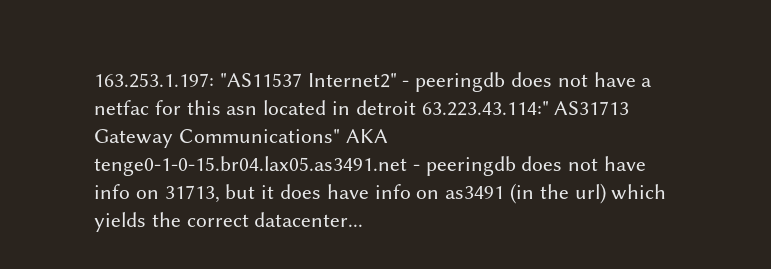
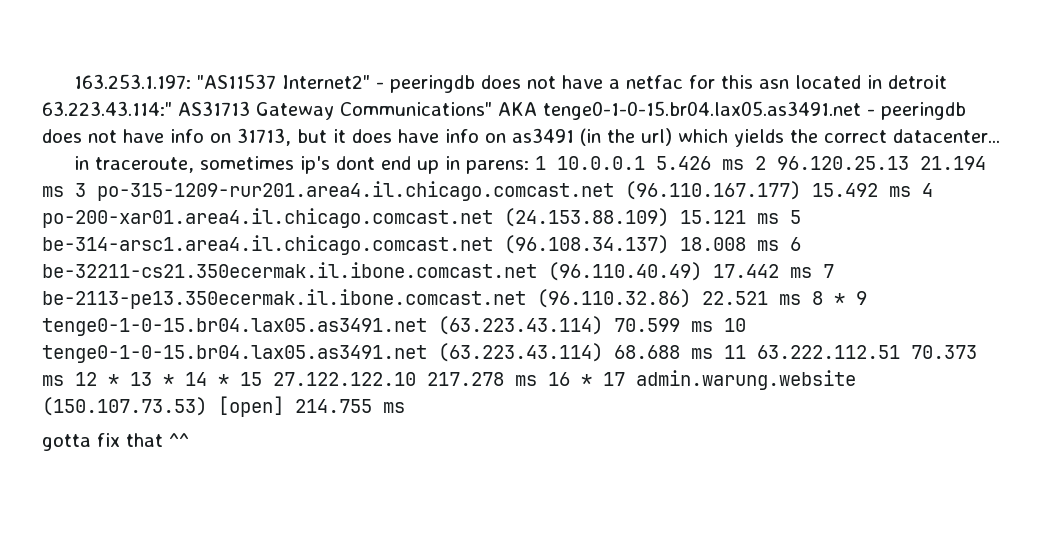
(364, 219) none -> [74,156,987,174] [42,181,933,201] [42,208,801,228] [42,235,801,255] [42,262,834,281] [42,289,867,309] [42,316,746,336] [42,343,977,363] [42,370,856,390] [42,396,405,417] [42,433,189,451] // in traceroute, sometimes ip's dont end up in parens: 1 10.0.0.1 5.426 ms 2 96.120.25.13 21.194 ms 3 po-315-1209-rur201.area4.il.chicago.comcast.net (96.110.167.177) 15.492 ms 4 po-200-xar01.area4.il.chicago.comcast.net (24.153.88.109) 15.121 ms 5 be-314-arsc1.area4.il.chicago.comcast.net (96.108.34.137) 18.008 ms 6 be-32211-cs21.350ecermak.il.ibone.comcast.net (96.110.40.49) 17.442 ms 7 be-2113-pe13.350ecermak.il.ibone.comcast.net (96.110.32.86) 22.521 ms 8 * 9 tenge0-1-0-15.br04.lax05.as3491.net (63.223.43.114) 70.599 ms 10 tenge0-1-0-15.br04.lax05.as3491.net (63.223.43.114) 68.688 ms 11 63.222.112.51 70.373 ms 12 * 13 * 14 * 15 27.122.122.10 217.278 ms 16 * 17 admin.warung.website (150.107.73.53) [open] 214.755 ms // gotta fix that ^^

